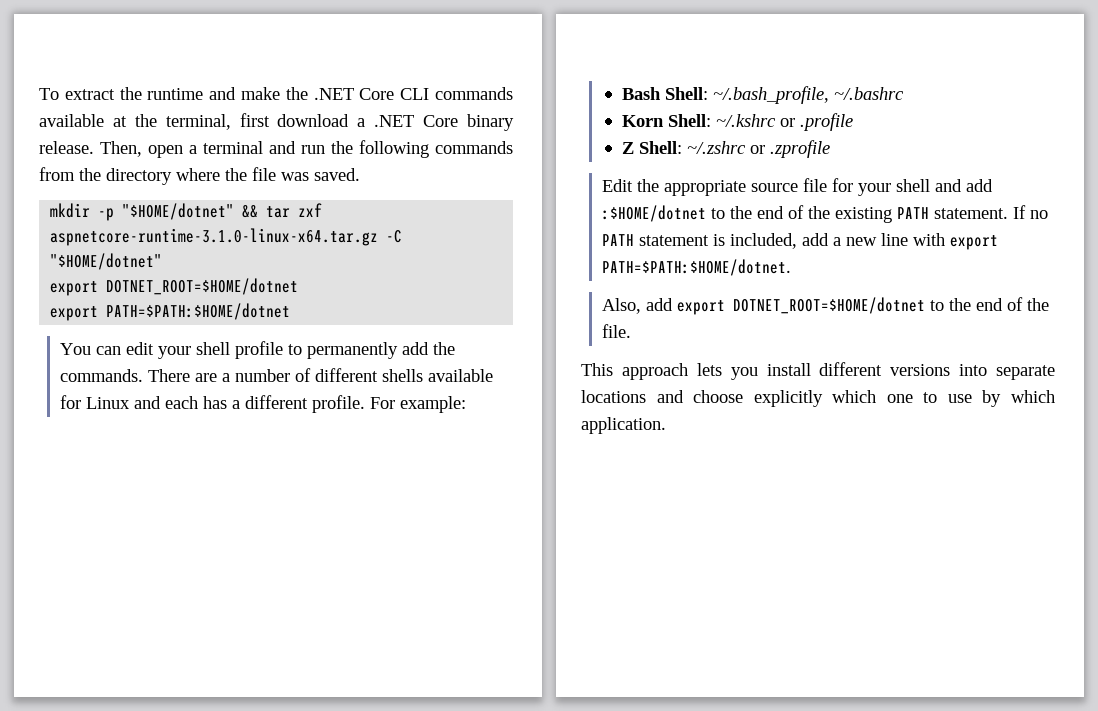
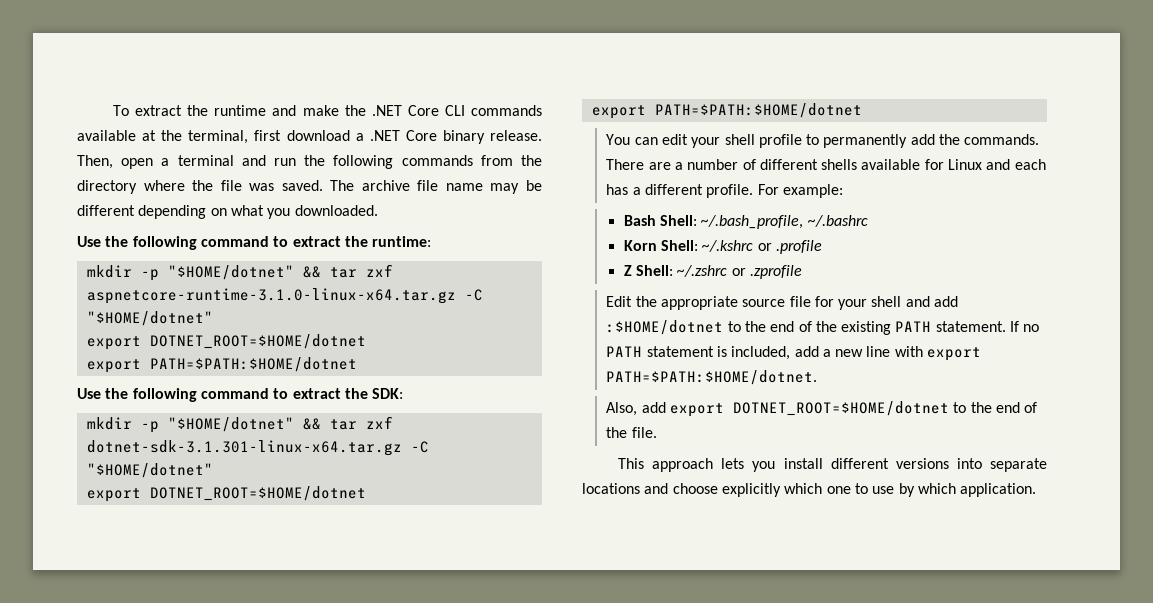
(360, 174) none -> [330,180,543,194] [77,205,378,219] [77,236,432,250] The archive file name may be different depending on what you downloaded. // Use the following command to extract the runtime:
(291, 311) none -> [77,388,404,402] [86,416,393,433] [86,440,429,456] [86,463,213,478] [86,486,366,502] [591,103,862,119] // Use the following command to extract the SDK: // mkdir -p "$HOME/dotnet" && tar zxf dotnet-sdk-3.1.301-linux-x64.tar.gz -C "$HOME/dotnet" // export DOTNET_ROOT=$HOME/dotnet // export PATH=$PATH:$HOME/dotnet

